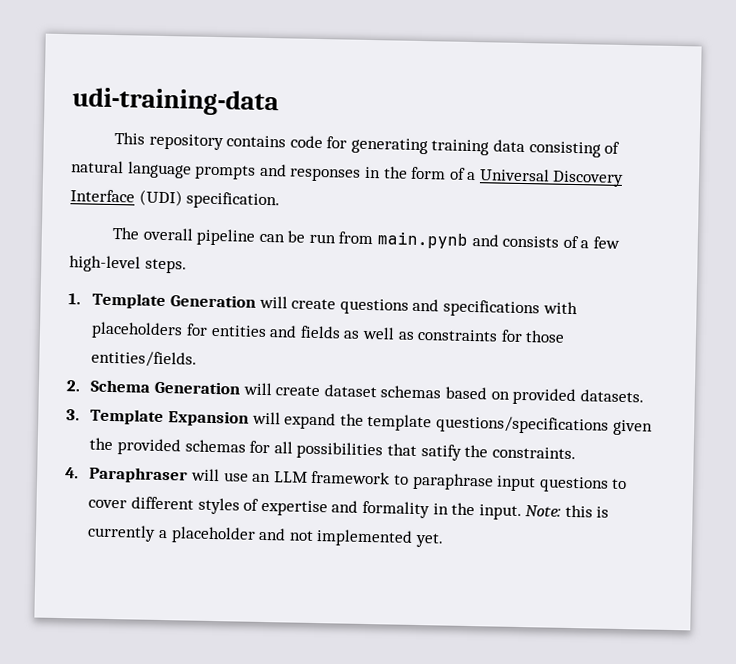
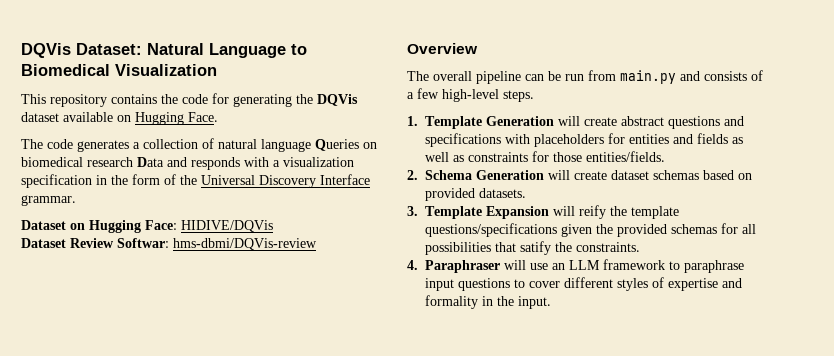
[72,87,279,117] udi-training-data -> [21,43,307,58] [21,64,217,76] DQVis Dataset: Natural Language to Biomedical Visualization
(287, 141) none -> [161,94,178,104] the
[431,139,621,158] [71,160,362,182] training data consisting of natural language prompts and responses -> [296,94,358,106] [21,112,218,125] [21,138,377,152] [21,157,354,170] [21,174,92,188] the DQVis dataset available on Hugging Face. // The code generates a collection of natural language Queries on biomedical research Data and responds with a visualization specification
[466,171,477,181] a -> [180,175,197,185] the
[138,189,281,210] (UDI) specification. -> [21,195,76,206] [21,220,273,233] [21,238,317,250] [407,43,478,54] grammar. // Dataset on Hugging Face: HIDIVE/DQVis // Dataset Review Softwar: hms-dbmi/DQVis-review // Overview
[377,231,469,249] main.pynb -> [620,70,676,84] main.py
(337, 304) none -> [621,116,664,126] abstract
[284,412,337,430] expand -> [579,205,606,219] reify
[525,504,610,518] [87,524,444,548] Note: this is currently a placeholder and not implemented yet. -> (551, 302) none

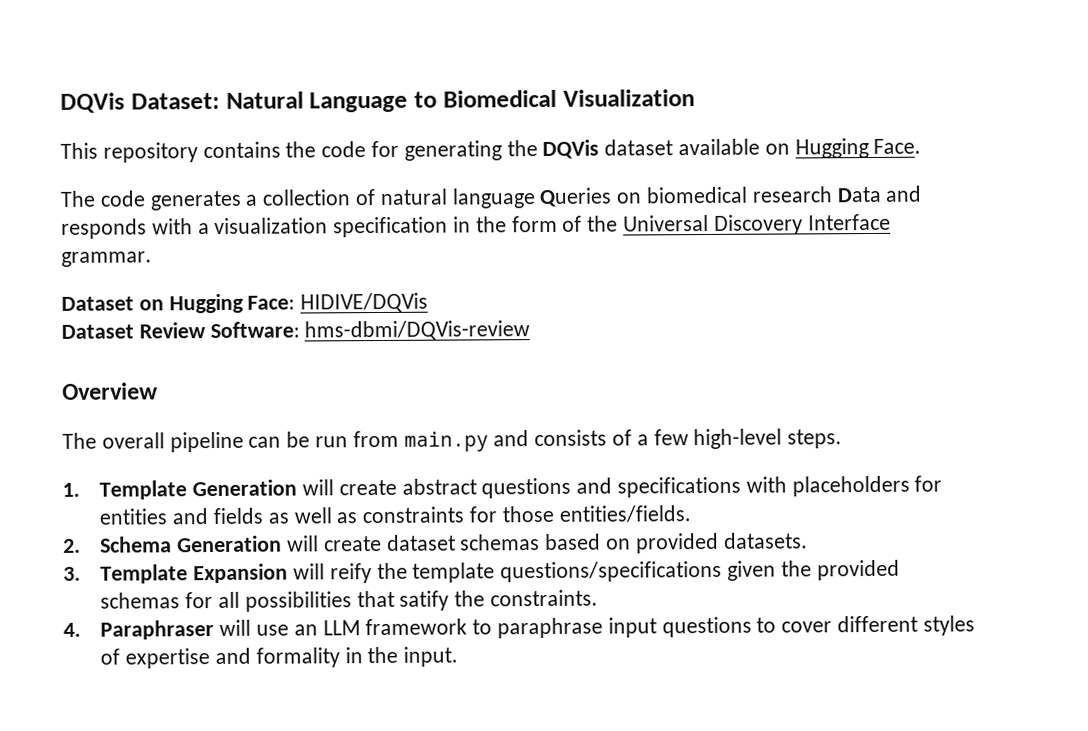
[117,238,169,248] Softwar: -> [209,321,300,339] Software:

